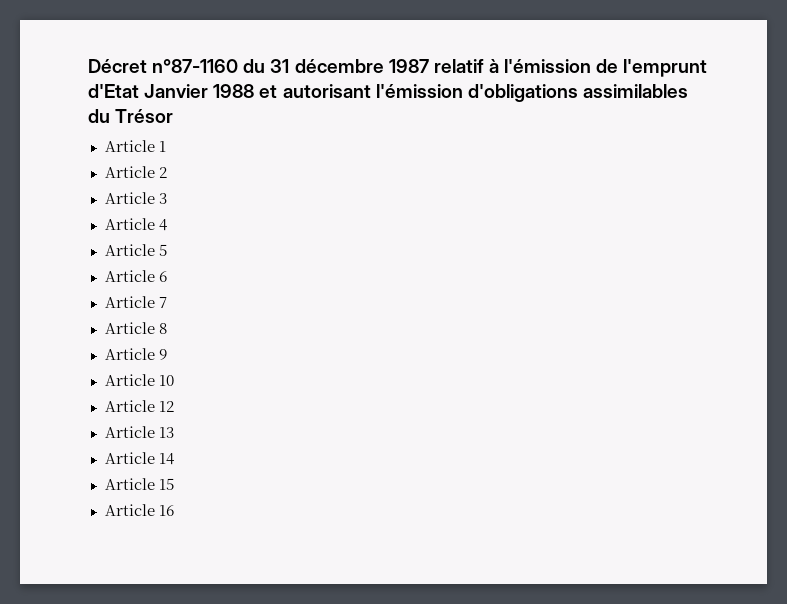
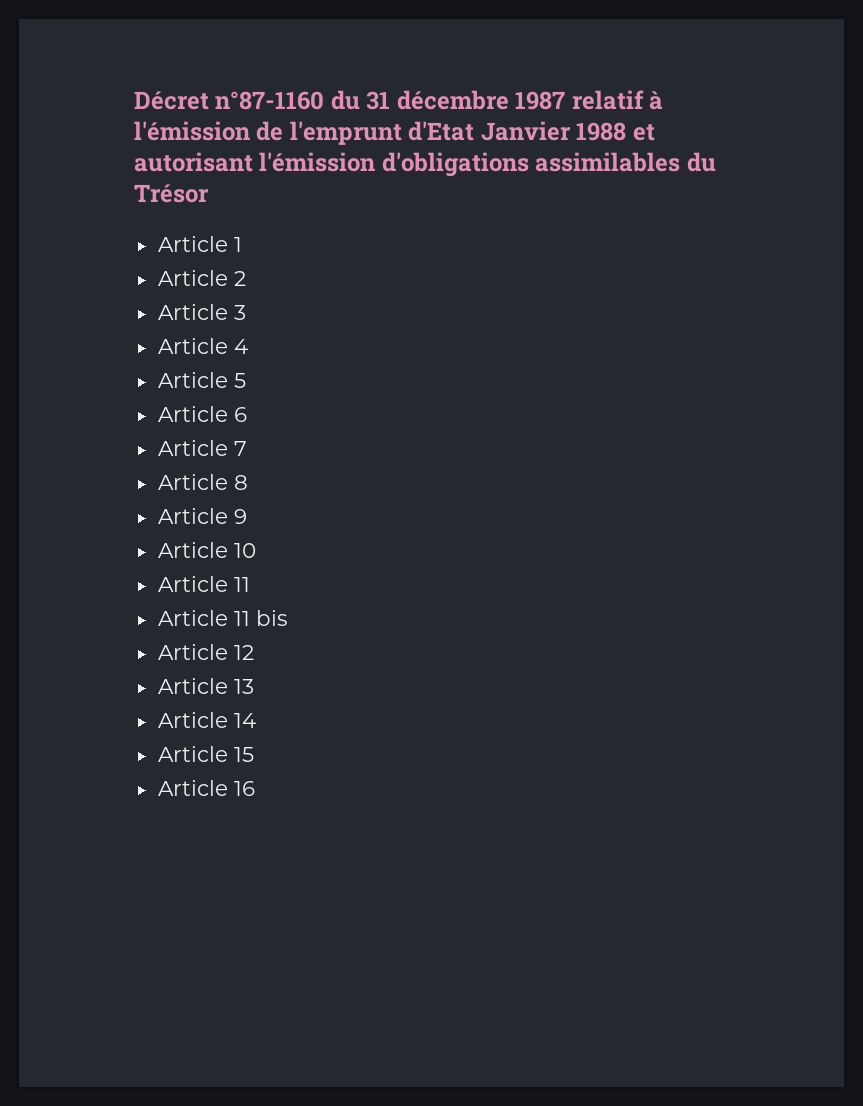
(174, 380) none -> [157,576,250,592] [157,610,288,626] // Article 11 // Article 11 bis

